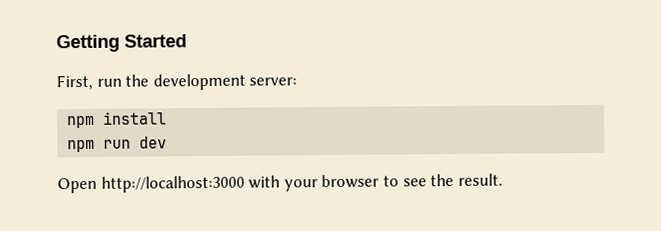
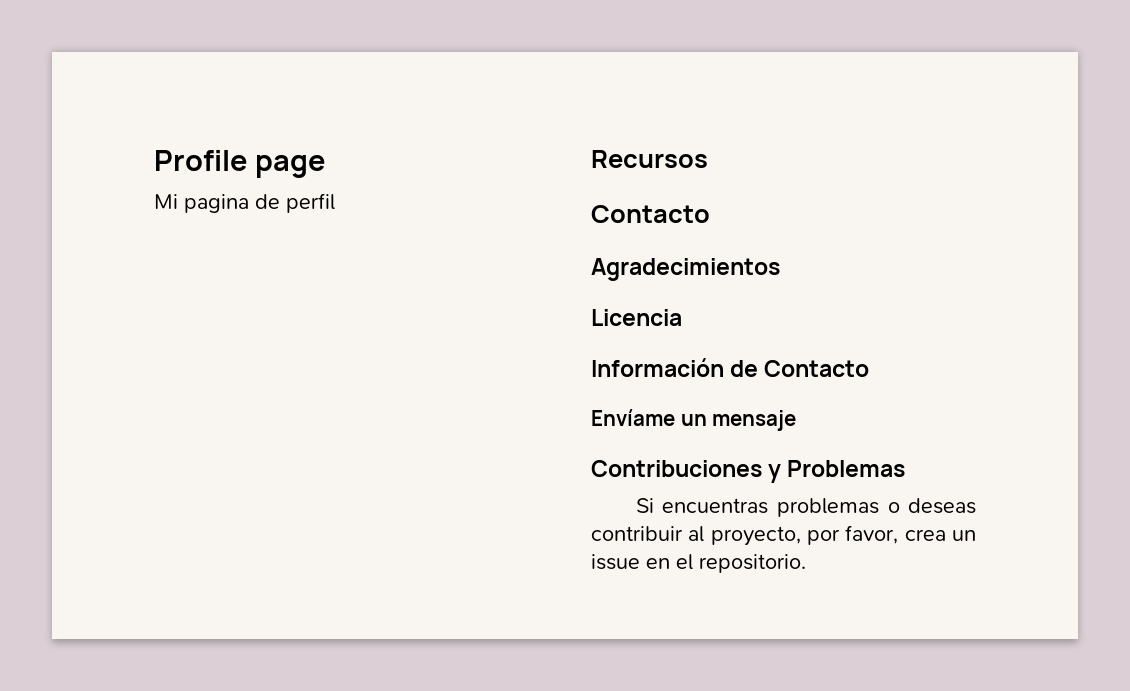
[56,34,187,53] [56,73,298,91] [66,111,168,129] [67,136,168,153] [57,173,503,194] Getting Started // First, run the development server: // npm install // npm run dev // Open http://localhost:3000 with your browser to see the result. -> [154,150,325,178] [154,193,335,213] [591,150,708,168] [591,205,710,223] [591,258,780,281] [591,309,682,326] [591,358,870,377] [591,409,797,431] [591,460,906,483] [635,498,977,517] [591,525,976,546] [591,554,806,573] Profile page // Mi pagina de perfil // Recursos // Contacto // Agradecimientos // Licencia // Información de Contacto // Envíame un mensaje // Contribuciones y Problemas // Si encuentras problemas o deseas contribuir al proyecto, por favor, crea un issue en el repositorio.

